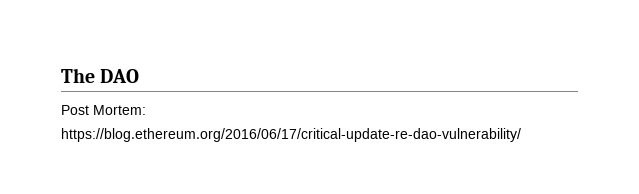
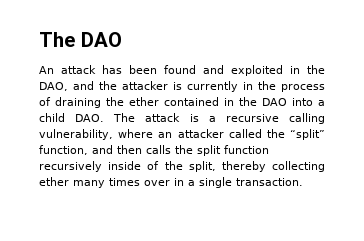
[61,105,146,115] [61,128,521,142] Post Mortem: https://blog.ethereum.org/2016/06/17/critical-update-re-dao-vulnerability/ -> [39,65,325,76] [39,81,325,92] [39,97,325,108] [39,113,325,124] [39,129,325,140] [39,145,269,156] [39,161,325,172] [39,177,303,188] An attack has been found and exploited in the DAO, and the attacker is currently in the process of draining the ether contained in the DAO into a child DAO. The attack is a recursive calling vulnerability, where an attacker called the “split” function, and then calls the split function recursively inside of the split, thereby collecting ether many times over in a single transaction.

